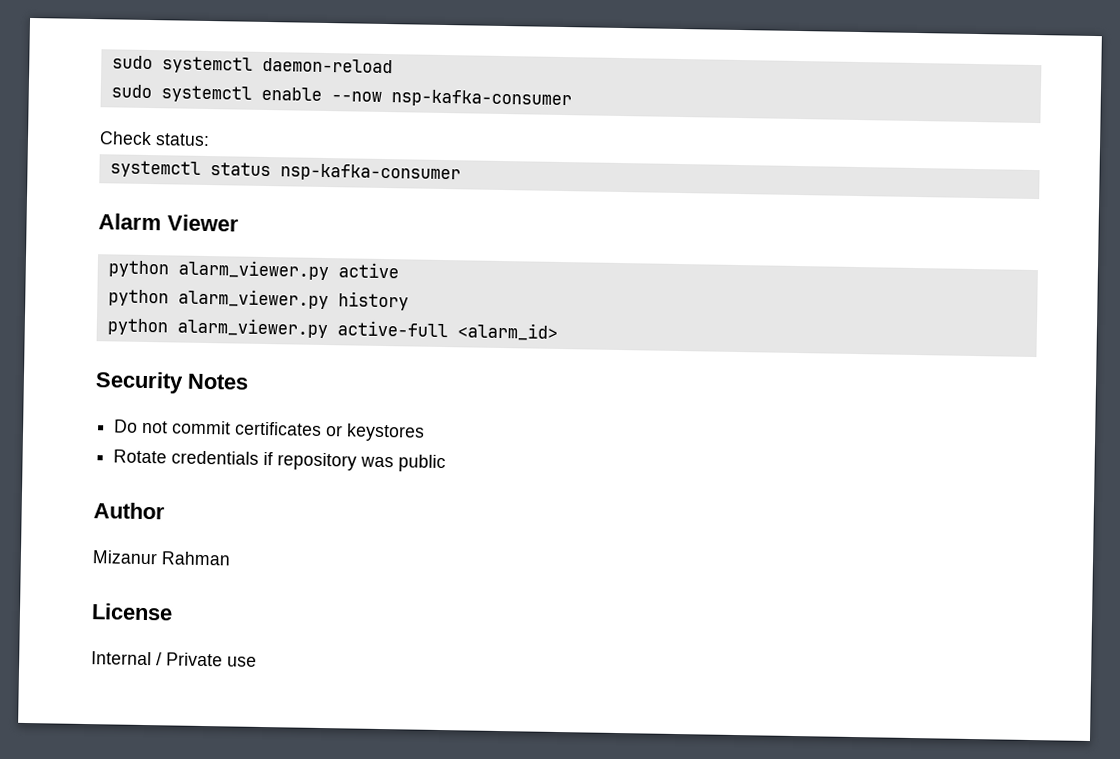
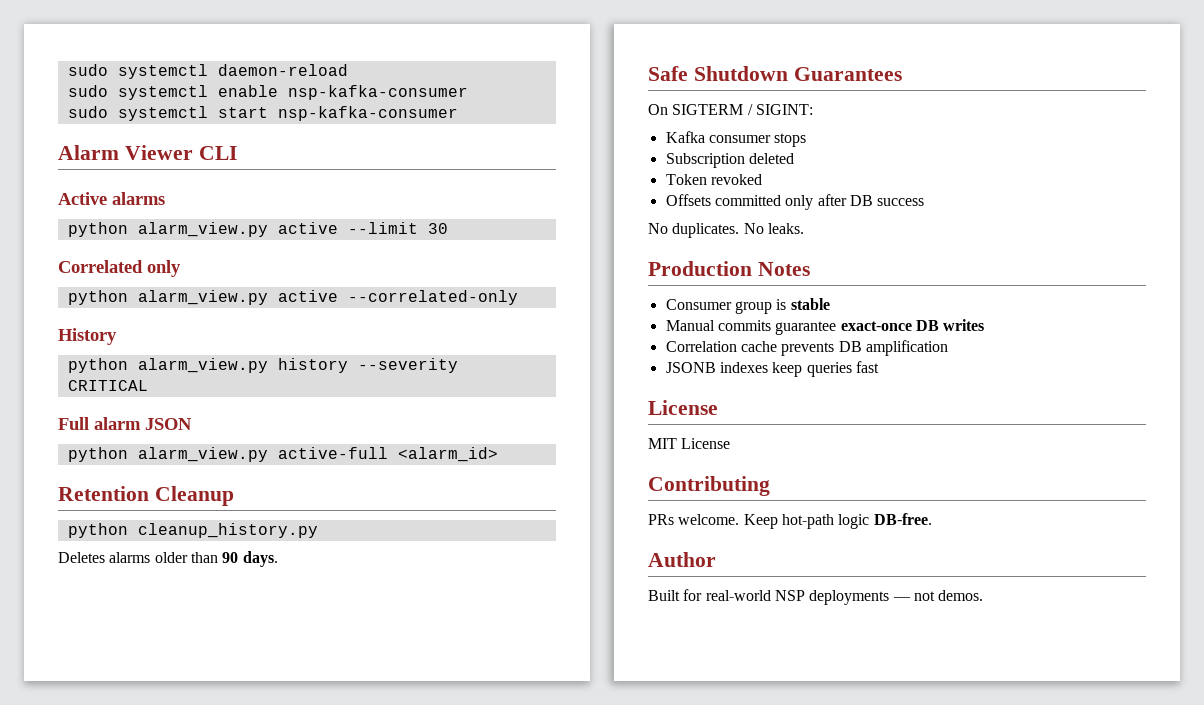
[330,89,572,109] [99,131,210,147] [109,160,271,178] --now nsp-kafka-consumer // Check status: // systemctl status -> [287,85,468,100] [67,106,268,121] nsp-kafka-consumer // sudo systemctl start
[107,259,399,281] [107,288,409,311] [106,317,558,341] [95,371,249,394] [114,419,426,442] [113,449,447,473] [93,502,165,520] [92,550,231,566] [91,603,173,621] [91,651,257,667] // python alarm_viewer.py active // python alarm_viewer.py history // python alarm_viewer.py active-full <alarm_id> // Security Notes // Do not commit certificates or keystores // Rotate credentials if repository was public // Author // Mizanur Rahman // License // Internal / Private use -> [198,146,237,160] [58,192,165,205] [67,222,448,237] [58,260,181,277] [67,290,518,305] [58,328,117,345] [67,358,458,373] [67,380,148,391] [58,417,192,430] [67,447,498,462] [58,486,234,506] [67,523,318,538] [58,551,278,567] [648,66,902,81] [648,104,813,115] [665,131,807,147] [665,153,794,168] [665,174,762,185] [665,194,925,210] [648,223,804,238] [648,261,810,276] [665,298,830,314] [665,319,985,335] [665,340,948,356] [665,361,879,377] [648,400,718,415] [648,438,731,449] [648,476,770,496] [648,513,932,529] [648,552,716,567] [648,589,984,605] CLI // Active alarms // python alarm_view.py active --limit 30 // Correlated only // python alarm_view.py active --correlated-only // History // python alarm_view.py history --severity CRITICAL // Full alarm JSON // python alarm_view.py active-full <alarm_id> // Retention Cleanup // python cleanup_history.py // Deletes alarms older than 90 days. // Safe Shutdown Guarantees // On SIGTERM / SIGINT: // Kafka consumer stops // Subscription deleted // Token revoked // Offsets committed only after DB success // No duplicates. No leaks. // Production Notes // Consumer group is stable // Manual commits guarantee exact‑once DB writes // Correlation cache prevents DB amplification // JSONB indexes keep queries fast // License // MIT License // Contributing // PRs welcome. Keep hot‑path logic DB‑free. // Author // Built for real‑world NSP deployments — not demos.

